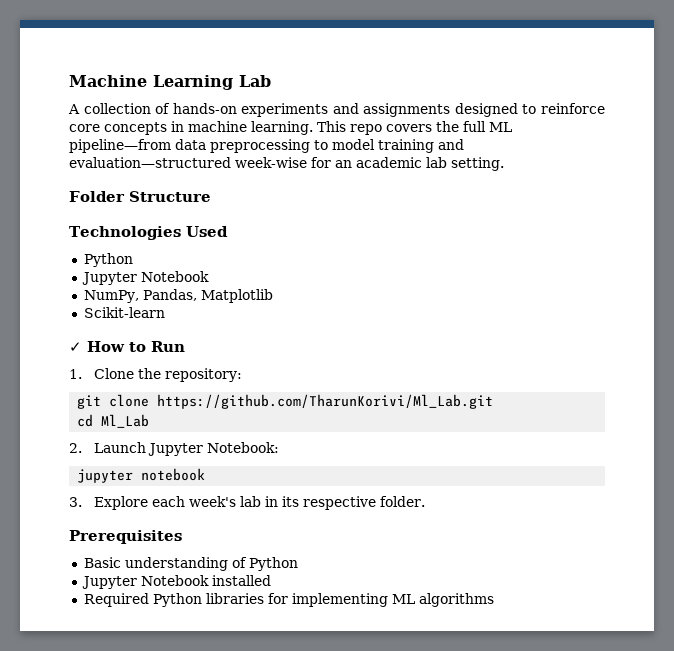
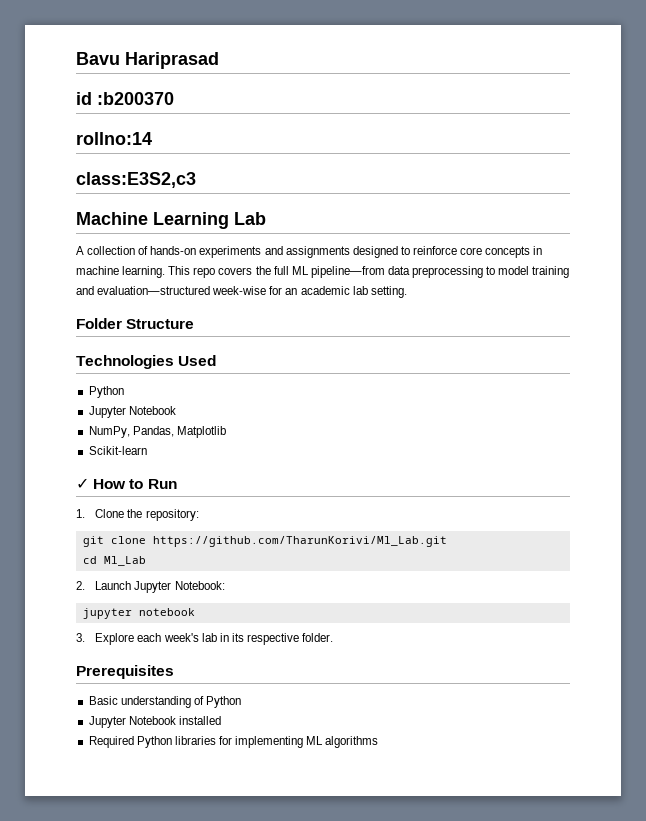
(69, 81) none -> [76,52,219,69] [76,92,174,105] [76,132,152,145] [76,172,196,188] Bavu Hariprasad // id :b200370 // rollno:14 // class:E3S2,c3 //

